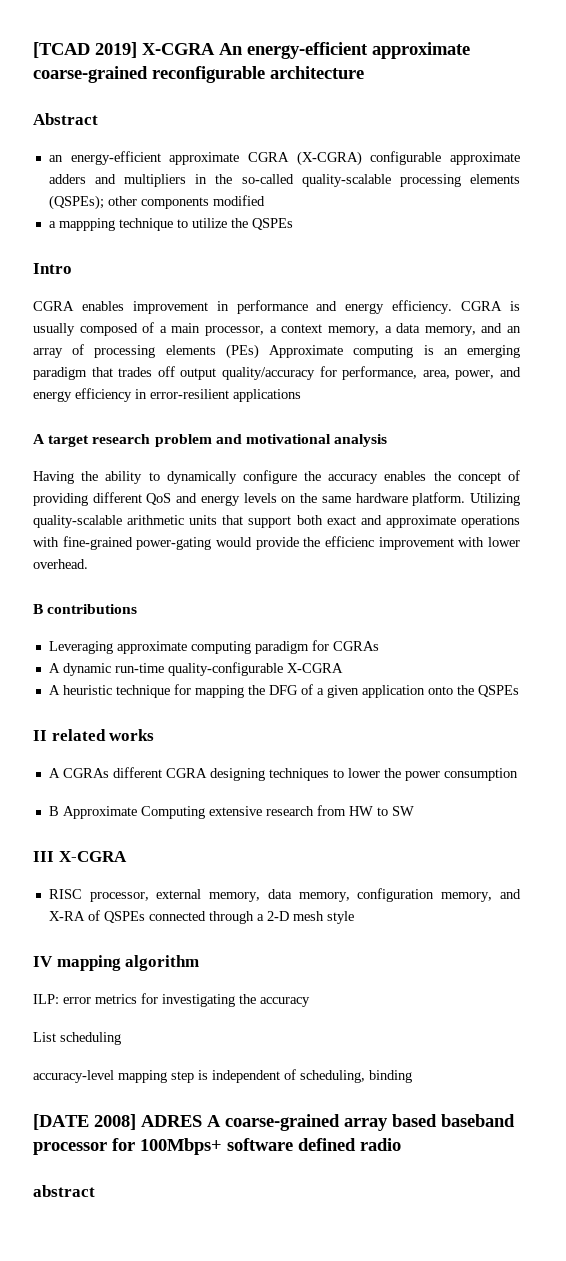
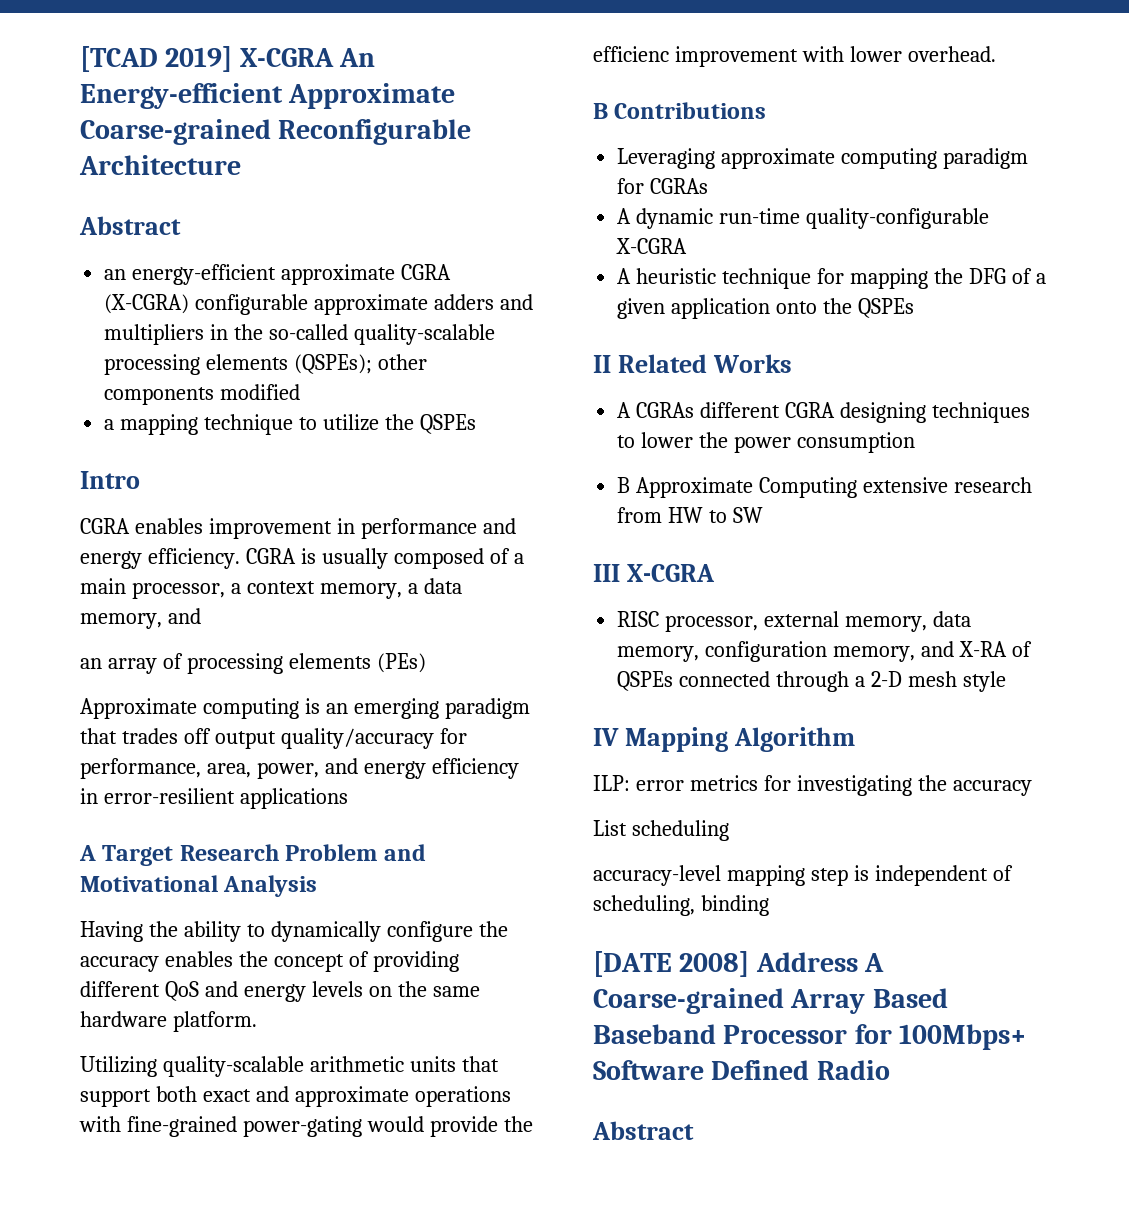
[247,42,470,59] [33,66,364,83] energy-efficient approximate coarse-grained reconfigurable architecture -> [80,83,456,109] [80,119,472,145] [79,155,241,175] Energy-efficient Approximate Coarse-grained Reconfigurable Architecture
[58,218,115,231] mappping -> [120,414,199,435] mapping
(503, 328) none -> (201, 616) //
(259, 351) none -> (426, 663) //
[48,434,388,447] target research problem and motivational analysis -> [102,844,426,866] [80,875,318,897] Target Research Problem and Motivational Analysis
(466, 499) none -> (257, 1021) //
[47,604,138,614] contributions -> [614,102,767,119] Contributions
[51,729,155,741] related works -> [617,354,792,373] Related Works
[56,955,200,971] mapping algorithm -> [624,727,855,752] Mapping Algorithm
[141,1114,515,1131] [33,1138,401,1155] [33,1185,95,1197] ADRES A coarse-grained array based baseband processor for 100Mbps+ software defined radio // abstract -> [755,952,885,972] [593,988,948,1014] [593,1024,1028,1050] [593,1060,890,1080] [592,1121,694,1140] Address A Coarse-grained Array Based Baseband Processor for 100Mbps+ Software Defined Radio // Abstract

